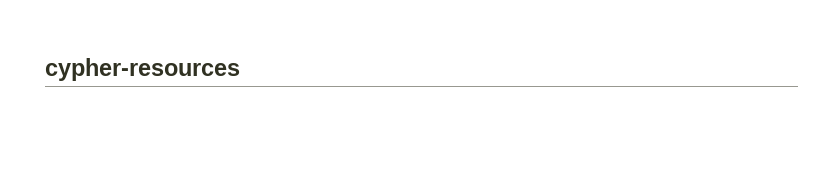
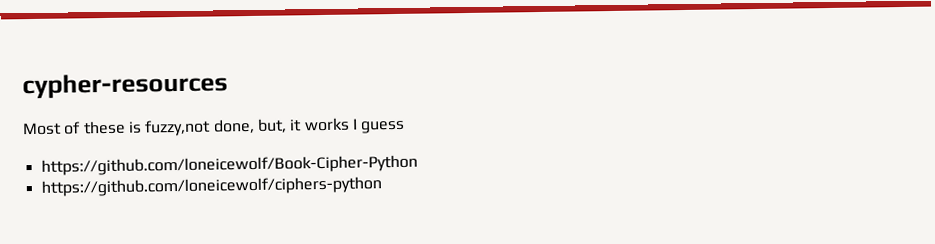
(240, 69) none -> [22,117,406,137] [40,154,418,176] [40,176,382,197] // Most of these is fuzzy,not done, but, it works I guess // https://github.com/loneicewolf/Book-Cipher-Python // https://github.com/loneicewolf/ciphers-python

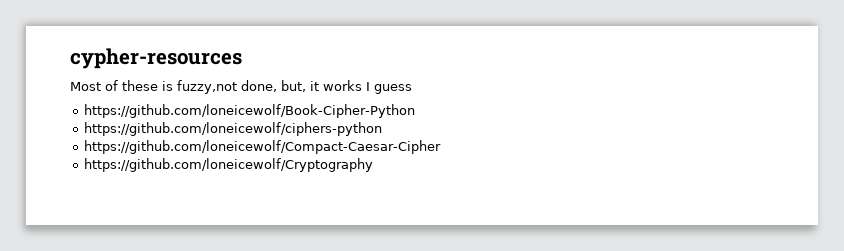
(382, 186) none -> [84,140,442,154] [84,158,374,172] // https://github.com/loneicewolf/Compact-Caesar-Cipher // https://github.com/loneicewolf/Cryptography

